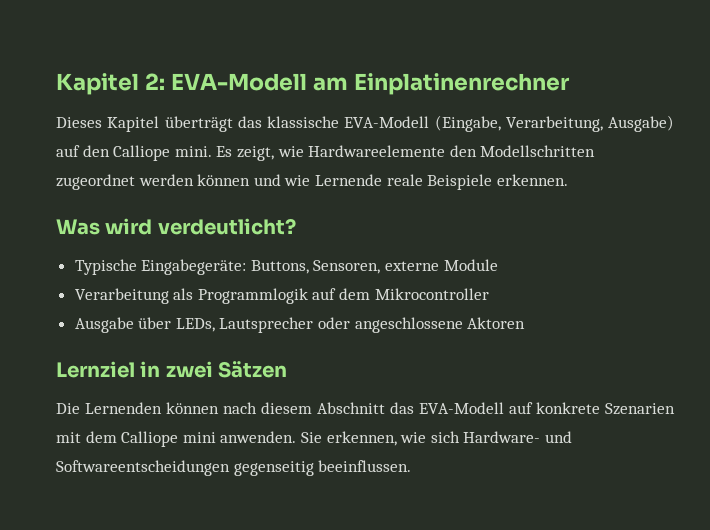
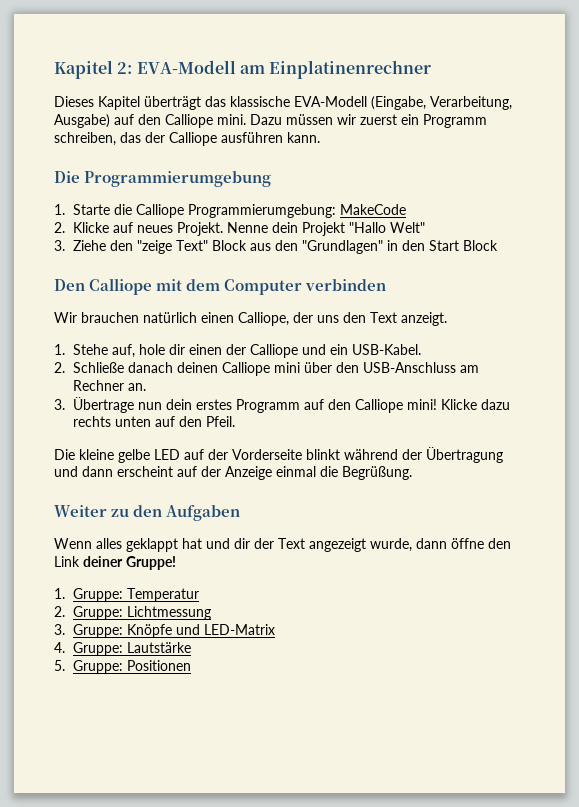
[216,145,596,161] [56,174,568,190] [56,218,296,235] [74,259,498,275] [74,288,489,304] [74,317,526,333] [56,361,288,378] [56,402,675,415] [56,431,572,447] [56,460,412,476] Es zeigt, wie Hardwareelemente den Modellschritten zugeordnet werden können und wie Lernende reale Beispiele erkennen. // Was wird verdeutlicht? // Typische Eingabegeräte: Buttons, Sensoren, externe Module // Verarbeitung als Programmlogik auf dem Mikrocontroller // Ausgabe über LEDs, Lautsprecher oder angeschlossene Aktoren // Lernziel in zwei Sätzen // Die Lernenden können nach diesem Abschnitt das EVA-Modell auf konkrete Szenarien mit dem Calliope mini anwenden. Sie erkennen, wie sich Hardware- und Softwareentscheidungen gegenseitig beeinflussen. -> [250,114,487,128] [54,132,320,146] [54,171,272,187] [54,204,406,218] [54,222,425,236] [54,240,498,254] [54,278,387,295] [54,312,447,326] [54,344,421,358] [54,362,479,376] [72,380,146,391] [54,397,510,413] [72,416,235,427] [54,447,503,463] [54,466,412,480] [54,505,241,521] [54,538,511,552] [54,556,176,570] [54,588,199,602] [54,606,211,620] [54,624,275,638] [54,642,191,656] [54,660,191,674] Dazu müssen wir zuerst ein Programm schreiben, das der Calliope ausführen kann. // Die Programmierumgebung // 1. Starte die Calliope Programmierumgebung: MakeCode // 2. Klicke auf neues Projekt. Nenne dein Projekt "Hallo Welt" // 3. Ziehe den "zeige Text" Block aus den "Grundlagen" in den Start Block // Den Calliope mit dem Computer verbinden // Wir brauchen natürlich einen Calliope, der uns den Text anzeigt. // 1. Stehe auf, hole dir einen der Calliope und ein USB-Kabel. // 2. Schließe danach deinen Calliope mini über den USB-Anschluss am Rechner an. // 3. Übertrage nun dein erstes Programm auf den Calliope mini! Klicke dazu rechts unten auf den Pfeil. // Die kleine gelbe LED auf der Vorderseite blinkt während der Übertragung und dann erscheint auf der Anzeige einmal die Begrüßung. // Weiter zu den Aufgaben // Wenn alles geklappt hat und dir der Text angezeigt wurde, dann öffne den Link deiner Gruppe! // 1. Gruppe: Temperatur // 2. Gruppe: Lichtmessung // 3. Gruppe: Knöpfe und LED-Matrix // 4. Gruppe: Lautstärke // 5. Gruppe: Positionen

